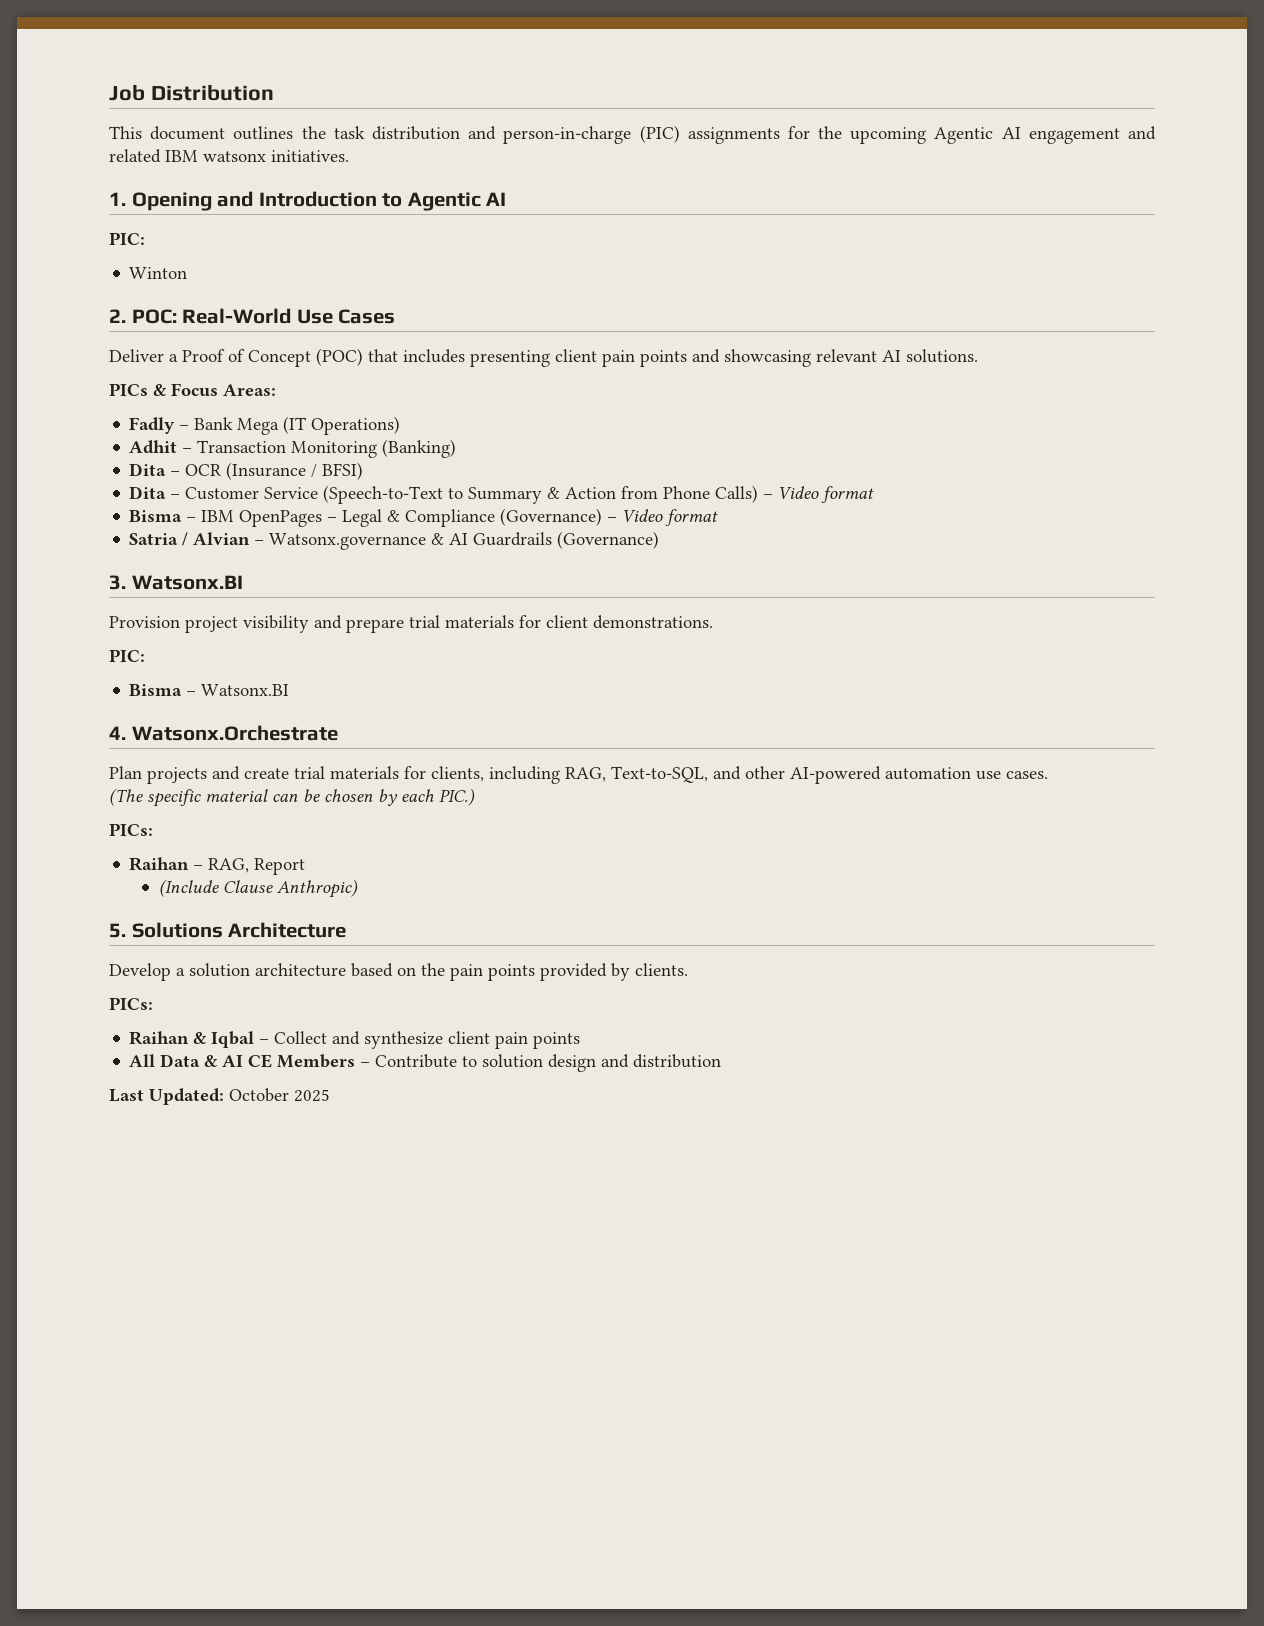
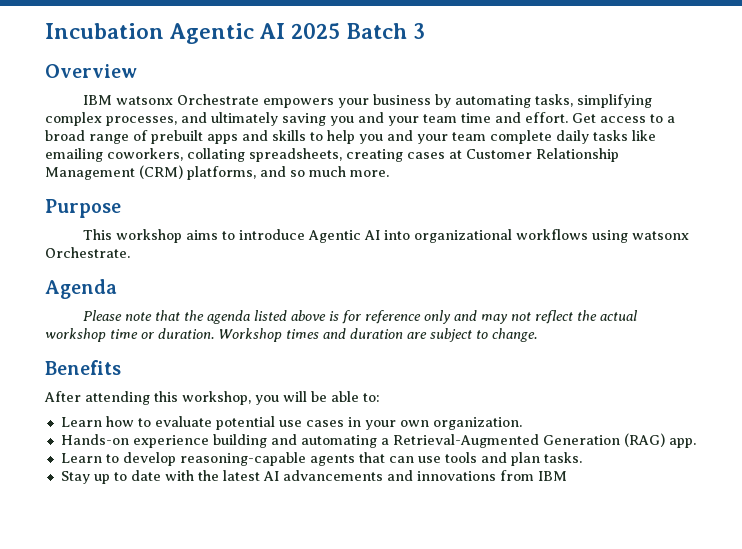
[109,84,274,101] [109,125,1156,144] [109,149,349,163] [109,191,507,211] [109,232,145,245] [129,267,188,279] [109,308,396,324] [109,348,978,367] [109,383,276,397] [129,416,401,435] [129,439,457,458] [129,462,364,480] [129,485,875,504] [129,508,719,527] [129,531,660,550] [109,575,243,590] [109,615,713,633] [109,649,145,662] [129,684,290,696] [109,725,338,741] [109,766,1048,784] [109,788,475,807] [109,823,153,836] [129,857,306,875] [158,879,358,898] [109,922,347,938] [109,963,688,981] [109,997,153,1010] [129,1031,581,1049] [129,1054,722,1072] [109,1088,330,1105] Job Distribution // This document outlines the task distribution and person-in-charge (PIC) assignments for the upcoming Agentic AI engagement and related IBM watsonx initiatives. // 1. Opening and Introduction to Agentic AI // PIC: // Winton // 2. POC: Real-World Use Cases // Deliver a Proof of Concept (POC) that includes presenting client pain points and showcasing relevant AI solutions. // PICs & Focus Areas: // Fadly – Bank Mega (IT Operations) // Adhit – Transaction Monitoring (Banking) // Dita – OCR (Insurance / BFSI) // Dita – Customer Service (Speech-to-Text to Summary & Action from Phone Calls) – Video format // Bisma – IBM OpenPages – Legal & Compliance (Governance) – Video format // Satria / Alvian – Watsonx.governance & AI Guardrails (Governance) // 3. Watsonx.BI // Provision project visibility and prepare trial materials for client demonstrations. // PIC: // Bisma – Watsonx.BI // 4. Watsonx.Orchestrate // Plan projects and create trial materials for clients, including RAG, Text-to-SQL, and other AI-powered automation use cases. // (The specific material can be chosen by each PIC.) // PICs: // Raihan – RAG, Report // (Include Clause Anthropic) // 5. Solutions Architecture // Develop a solution architecture based on the pain points provided by clients. // PICs: // Raihan & Iqbal – Collect and synthesize client pain points // All Data & AI CE Members – Contribute to solution design and distribution // Last Updated: October 2025 -> [45,23,426,44] [45,64,137,78] [82,94,652,108] [45,112,675,126] [45,130,656,144] [45,148,619,162] [45,165,389,180] [45,199,121,218] [82,229,689,243] [45,247,130,258] [45,279,117,299] [82,310,638,324] [45,328,537,342] [45,360,121,375] [44,391,380,405] [60,416,522,430] [60,433,696,448] [60,452,582,466] [60,470,567,484] Incubation Agentic AI 2025 Batch 3 // Overview // IBM watsonx Orchestrate empowers your business by automating tasks, simplifying complex processes, and ultimately saving you and your team time and effort. Get access to a broad range of prebuilt apps and skills to help you and your team complete daily tasks like emailing coworkers, collating spreadsheets, creating cases at Customer Relationship Management (CRM) platforms, and so much more. // Purpose // This workshop aims to introduce Agentic AI into organizational workflows using watsonx Orchestrate. // Agenda // Please note that the agenda listed above is for reference only and may not reflect the actual workshop time or duration. Workshop times and duration are subject to change. // Benefits // After attending this workshop, you will be able to: // Learn how to evaluate potential use cases in your own organization. // Hands-on experience building and automating a Retrieval-Augmented Generation (RAG) app. // Learn to develop reasoning-capable agents that can use tools and plan tasks. // Stay up to date with the latest AI advancements and innovations from IBM

